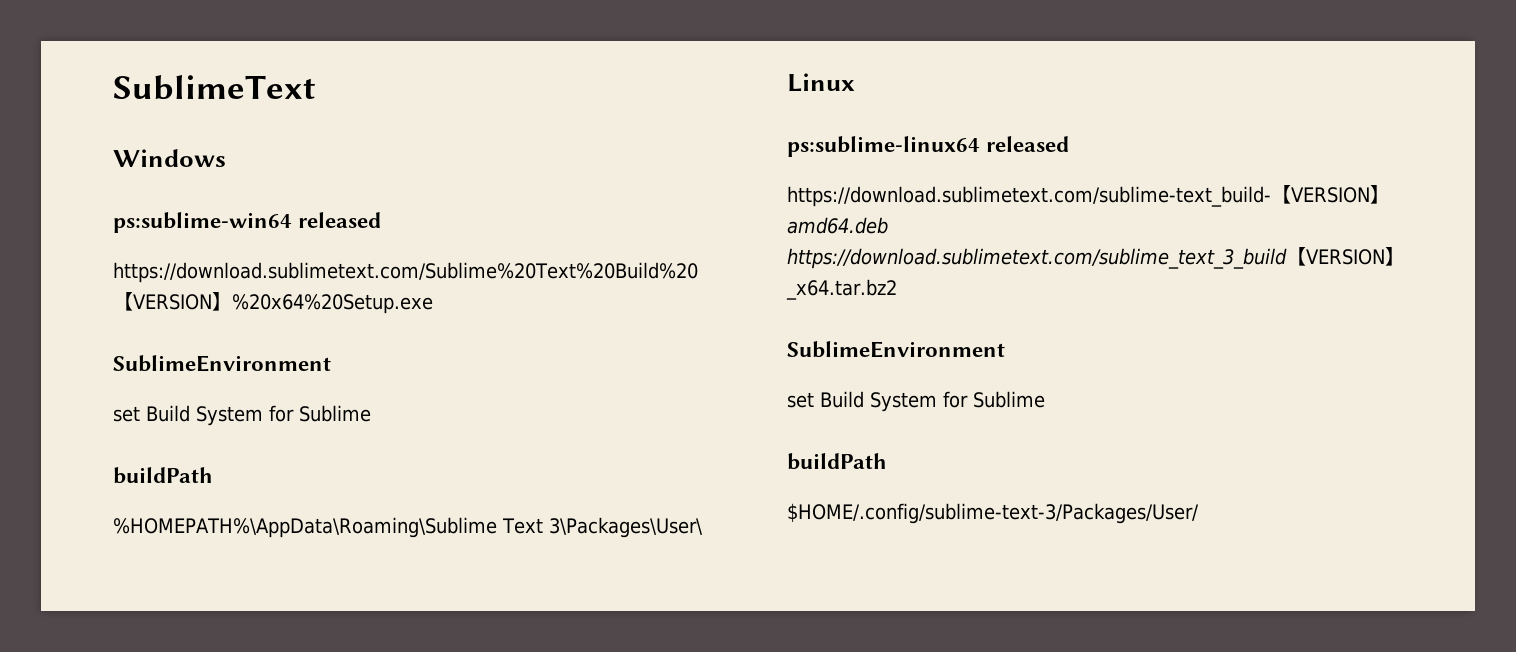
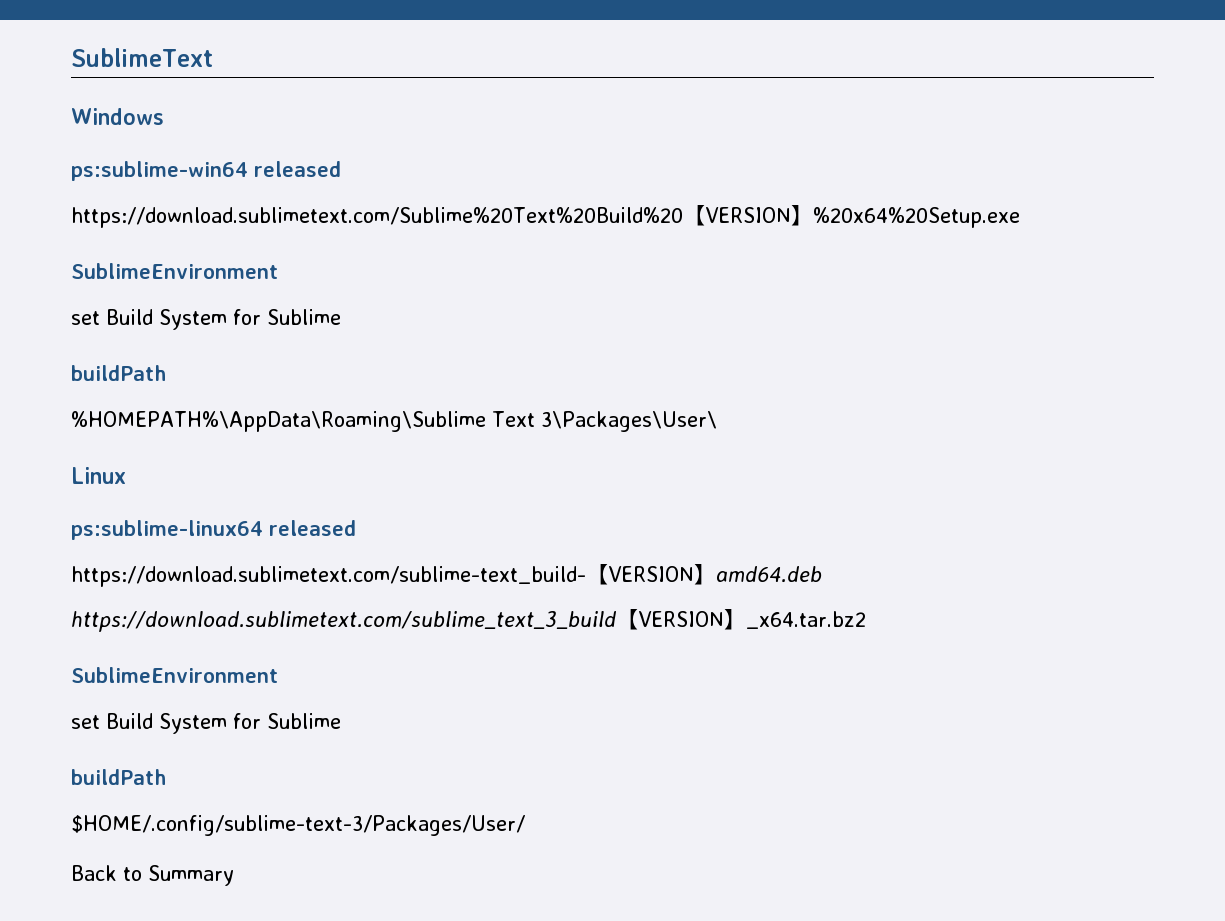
(1199, 513) none -> [71,865,234,886] // Back to Summary

